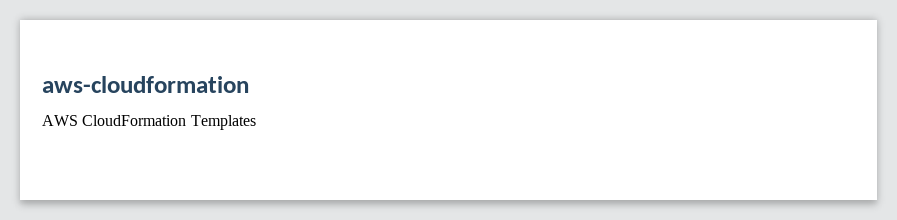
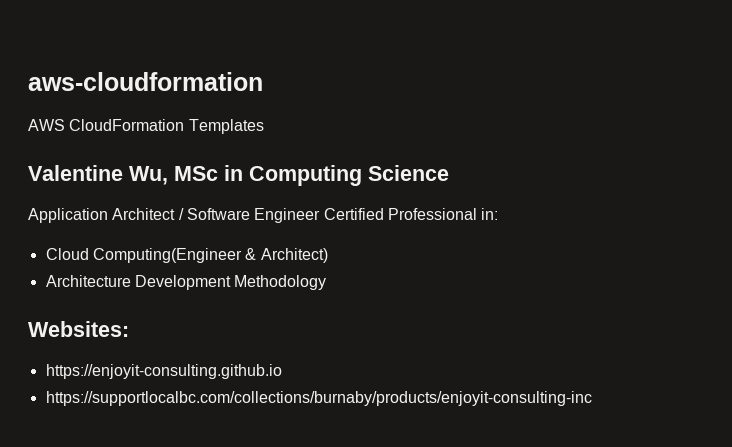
(256, 122) none -> [28,165,449,186] [28,208,499,223] [45,248,328,263] [45,275,327,290] [28,321,129,337] [45,364,282,379] [45,391,592,406] // Valentine Wu, MSc in Computing Science // Application Architect / Software Engineer Certified Professional in: // Cloud Computing(Engineer & Architect) // Architecture Development Methodology // Websites: // https://enjoyit-consulting.github.io // https://supportlocalbc.com/collections/burnaby/products/enjoyit-consulting-inc

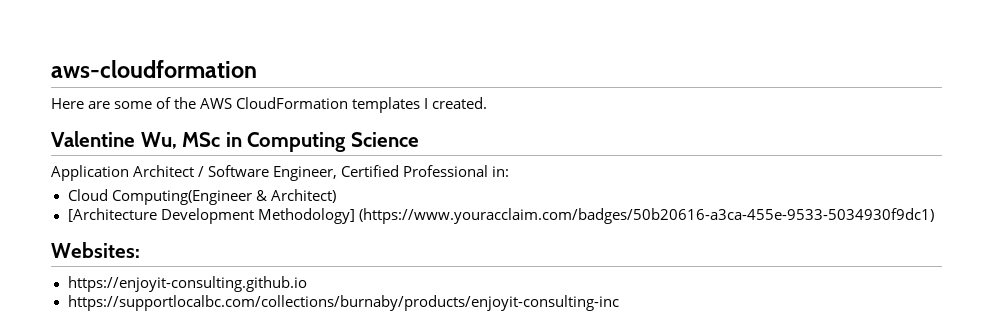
[28,119,264,134] AWS CloudFormation Templates -> [51,97,488,113] Here are some of the AWS CloudFormation templates I created.
[254,208,321,223] Engineer -> [273,166,338,181] Engineer,
[45,275,327,290] Architecture Development Methodology -> [67,208,934,224] [Architecture Development Methodology] (https://www.youracclaim.com/badges/50b20616-a3ca-455e-9533-5034930f9dc1)

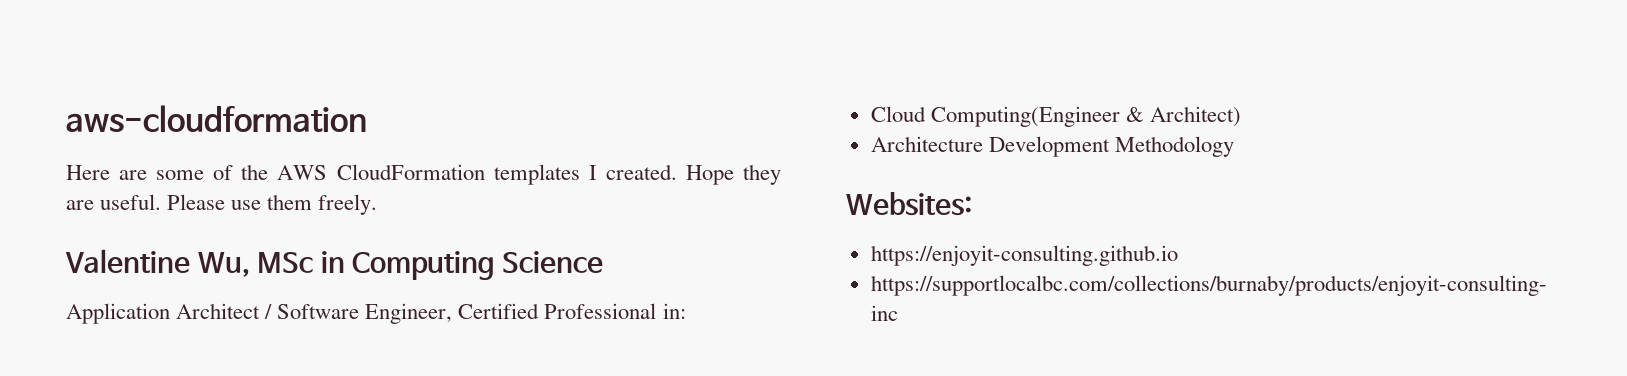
(488, 103) none -> [685,164,782,185] [66,194,378,215] Hope they are useful. Please use them freely.
[67,208,934,224] [Architecture Development Methodology] (https://www.youracclaim.com/badges/50b20616-a3ca-455e-9533-5034930f9dc1) -> [870,136,1234,157] Architecture Development Methodology

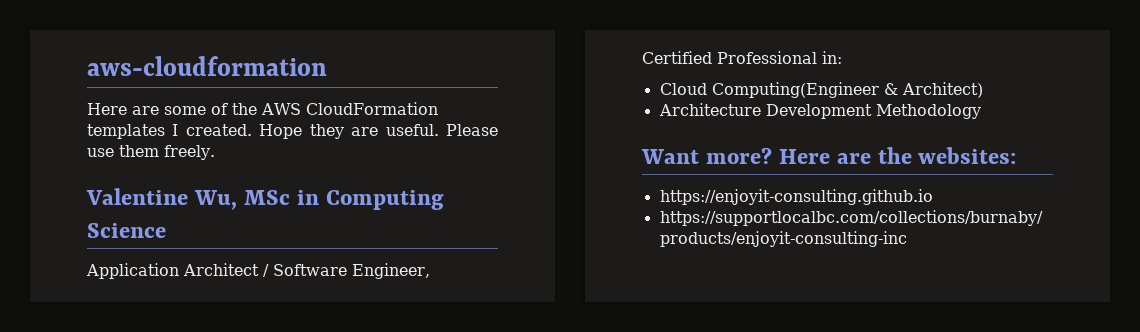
[846,192,972,216] Websites: -> [641,147,1017,164] Want more? Here are the websites:

